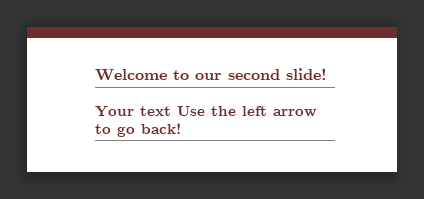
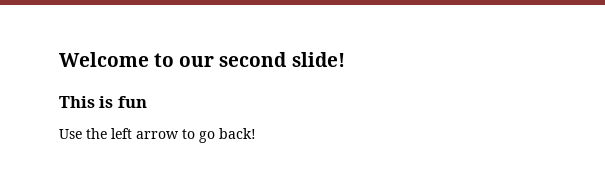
[95,106,171,117] Your text -> [59,96,147,108] This is fun //

